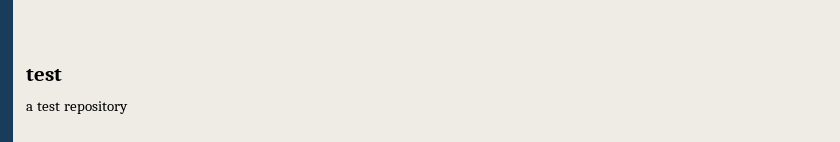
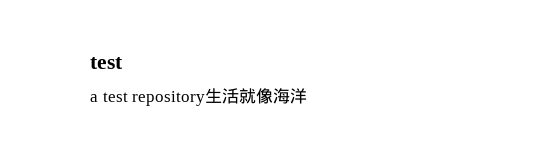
(128, 107) none -> [205,88,308,104] 生活就像海洋

